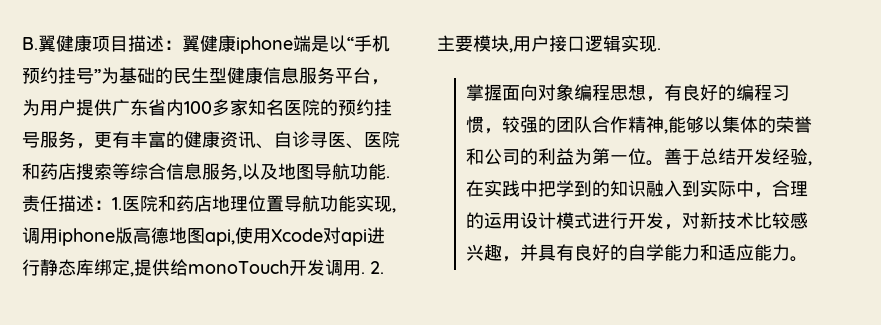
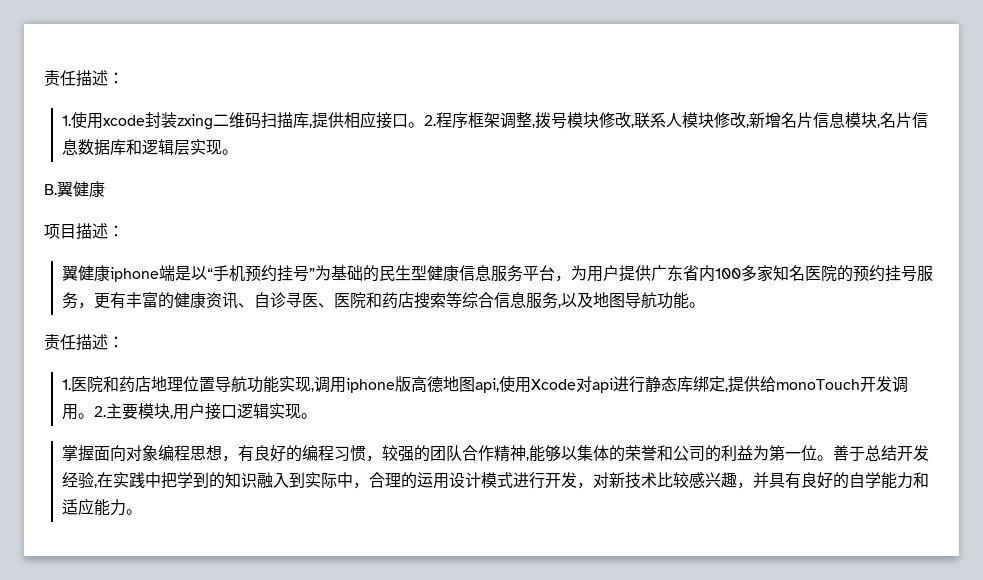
(22, 43) none -> [44,70,124,87] [61,111,928,130] [61,139,238,156] 责任描述： // 1.使用xcode封装zxing二维码扫描库,提供相应接口。2.程序框架调整,拨号模块修改,联系人模块修改,新增名片信息模块,名片信息数据库和逻辑层实现。 //
(92, 43) none -> (105, 189) //
(182, 45) none -> (124, 231) //
[386,176,390,178] [22,195,112,212] .责任描述： -> [688,302,705,308] [44,334,124,351] 。 // 责任描述： //
[361,272,365,274] . -> [77,413,94,419] 。
[657,48,661,50] . -> [300,413,317,419] 。

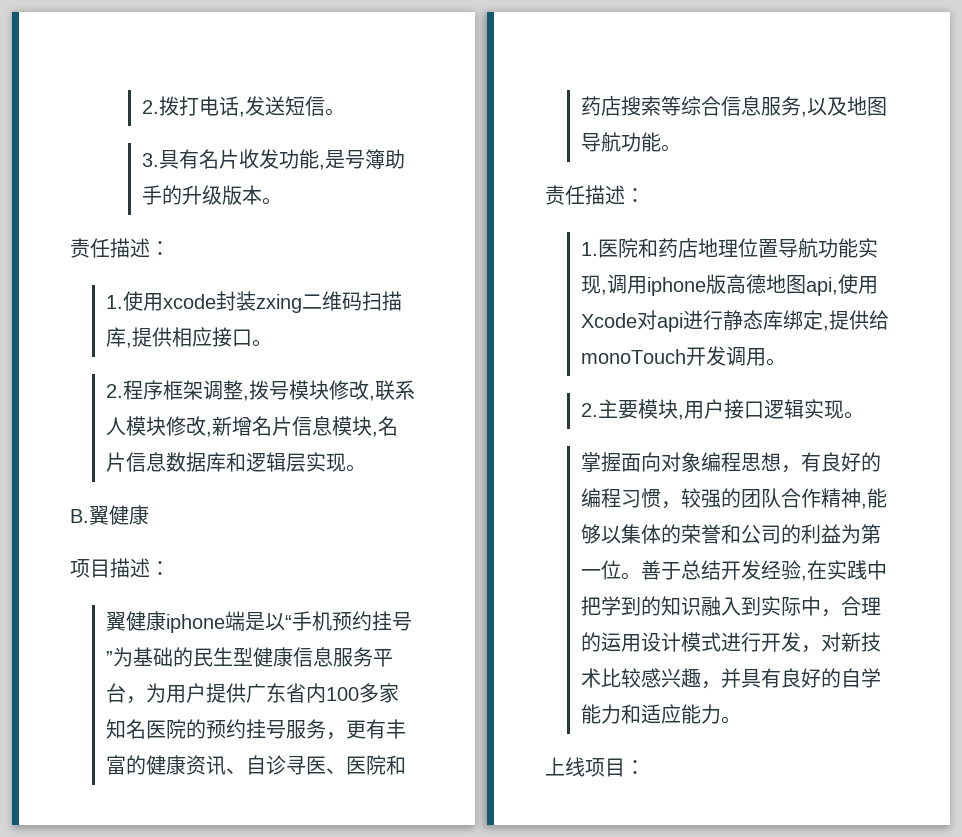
(44, 78) none -> [141,96,345,117] [141,149,405,170] [141,185,282,205] 2.拨打电话,发送短信。 // 3.具有名片收发功能,是号簿助手的升级版本。 //
(424, 125) none -> (272, 343) //
(94, 416) none -> (786, 362) //
(142, 512) none -> [545,757,645,777] // 上线项目：

